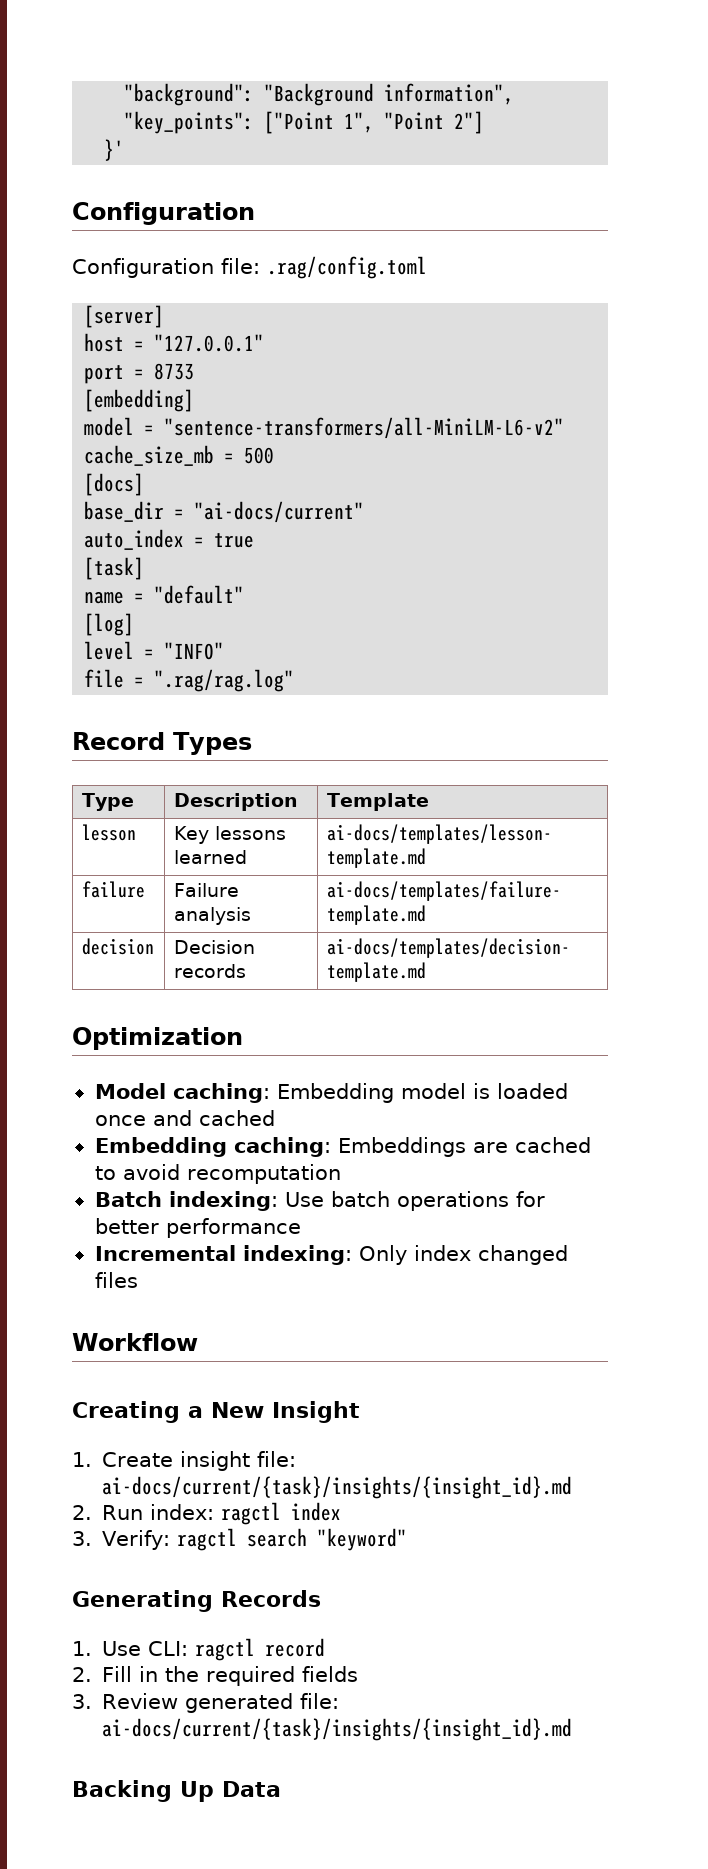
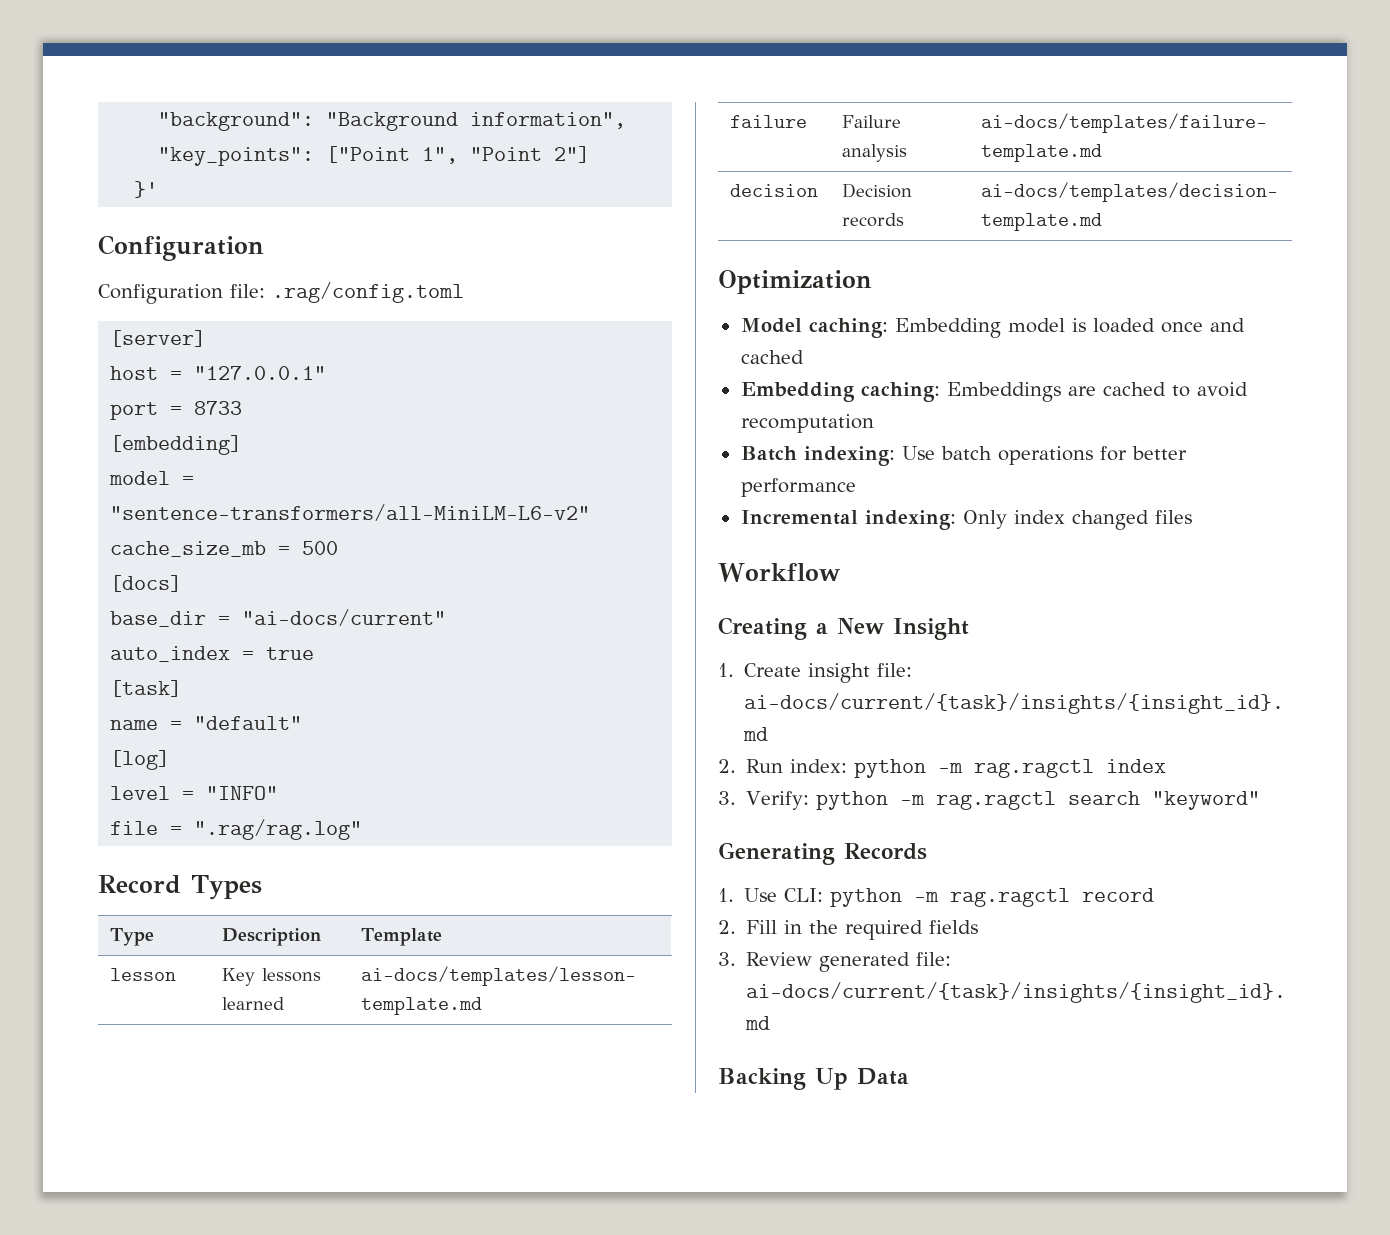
[221,1502,282,1525] ragctl -> [854,759,1095,778] python -m rag.ragctl
[177,1528,238,1551] ragctl -> [816,791,1057,810] python -m rag.ragctl
[195,1638,256,1661] ragctl -> [830,888,1071,907] python -m rag.ragctl

